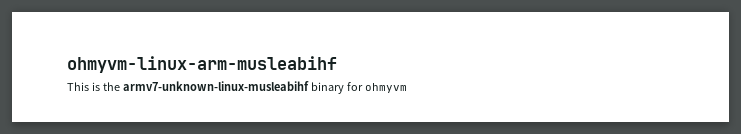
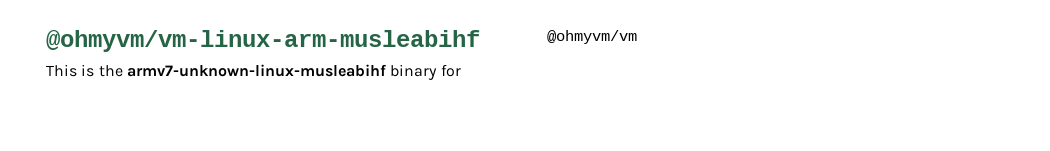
[67,56,337,73] ohmyvm-linux-arm-musleabihf -> [46,30,480,52] @ohmyvm/vm-linux-arm-musleabihf
[364,83,407,93] ohmyvm -> [547,30,637,44] @ohmyvm/vm

